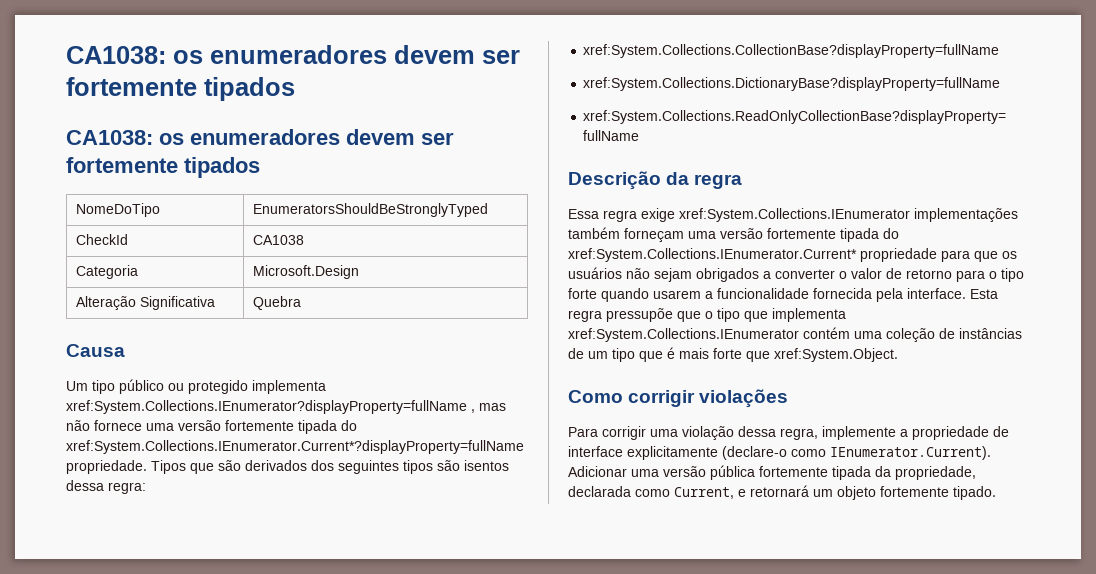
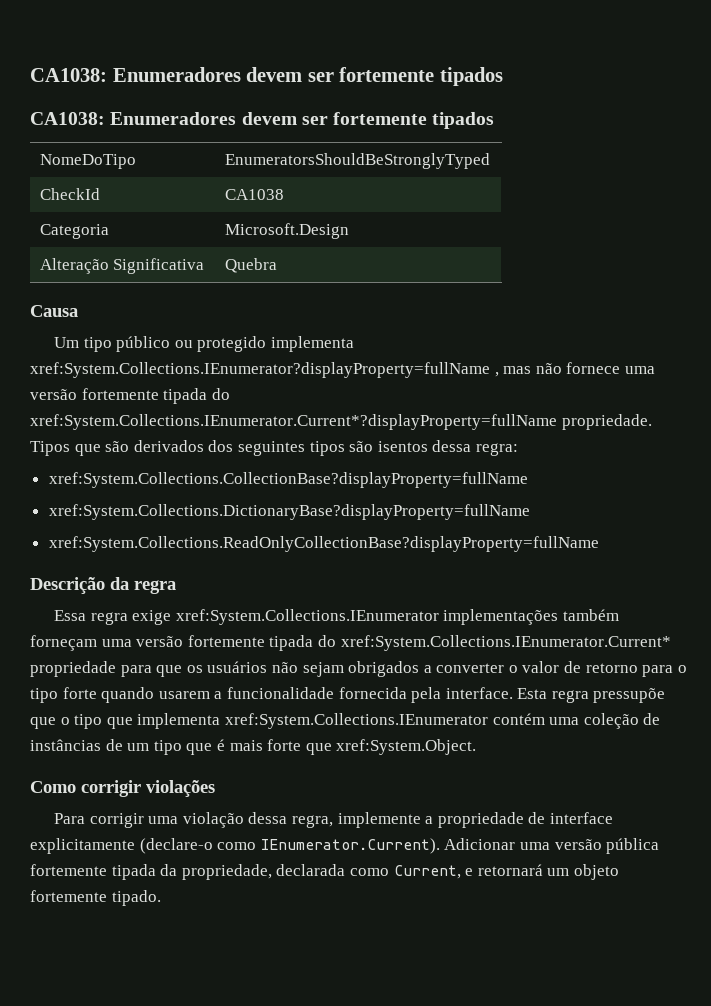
[66,45,387,64] CA1038: os enumeradores -> [30,67,241,82] CA1038: Enumeradores
[159,129,340,145] os enumeradores -> [110,112,237,125] Enumeradores

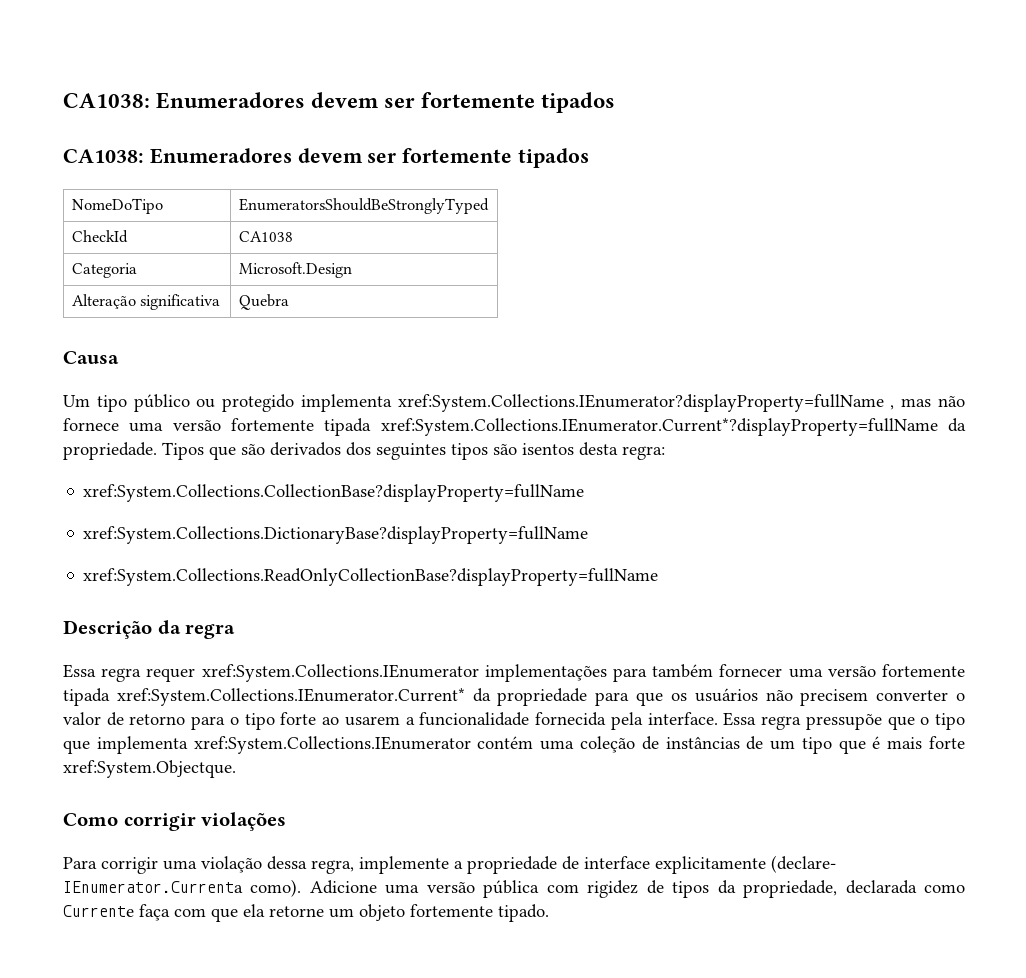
[113,258,205,274] Significativa -> [139,294,220,310] significativa
[211,388,230,400] [30,414,557,430] do xref:System.Collections.IEnumerator.Current*?displayProperty=fullName -> [380,418,966,436] xref:System.Collections.IEnumerator.Current*?displayProperty=fullName da
[432,440,472,452] dessa -> [579,442,618,456] desta
[132,610,172,625] exige -> [146,668,196,682] requer
[562,609,619,621] [30,635,671,651] também forneçam uma versão fortemente tipada do xref:System.Collections.IEnumerator.Current* -> [613,664,966,682] [63,688,491,706] para também fornecer uma versão fortemente tipada xref:System.Collections.IEnumerator.Current* da
[302,661,432,677] sejam obrigados a -> [800,689,869,706] precisem
[101,687,155,703] quando -> [322,717,340,725] ao
[517,688,548,699] Esta -> [723,712,757,726] Essa
[305,739,477,755] que xref:System.Object. -> [63,760,236,778] xref:System.Objectque.
[139,838,660,854] [30,864,543,880] (declare-o como IEnumerator.Current). Adicionar uma versão pública fortemente tipada da propriedade, declarada como Current, e retornará -> [771,855,836,873] [63,879,965,898] [63,904,324,922] (declare- IEnumerator.Currenta como). Adicione uma versão pública com rigidez de tipos da propriedade, declarada como Currente faça com que ela retorne

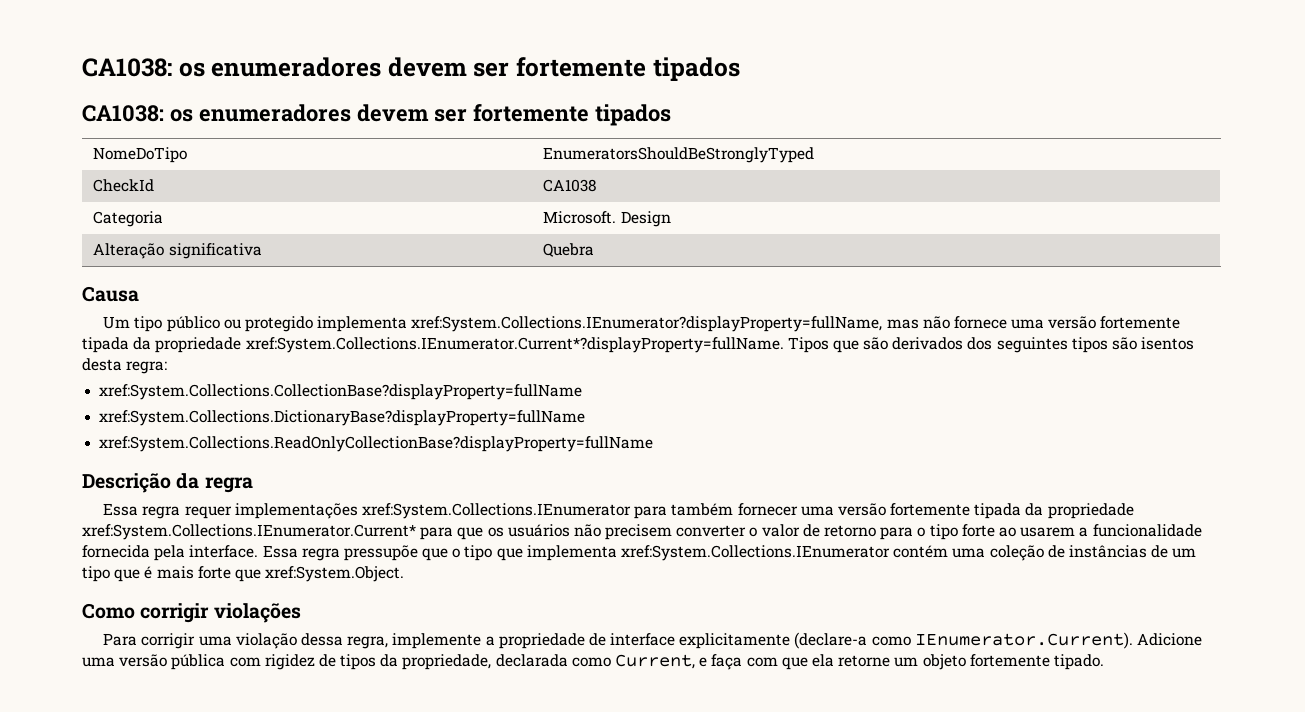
[63,92,306,109] CA1038: Enumeradores -> [82,57,382,77] CA1038: os enumeradores
[149,148,292,164] Enumeradores -> [169,104,351,122] os enumeradores
[238,262,352,278] Microsoft.Design -> [543,211,671,227] Microsoft. Design
[397,394,895,412] xref:System.Collections.IEnumerator?displayProperty=fullName , -> [411,316,883,332] xref:System.Collections.IEnumerator?displayProperty=fullName,
[380,418,966,436] [63,442,157,460] xref:System.Collections.IEnumerator.Current*?displayProperty=fullName da propriedade. -> [133,337,784,353] da propriedade xref:System.Collections.IEnumerator.Current*?displayProperty=fullName.
[201,664,607,682] xref:System.Collections.IEnumerator implementações -> [234,503,631,519] implementações xref:System.Collections.IEnumerator
[116,688,588,706] xref:System.Collections.IEnumerator.Current* da propriedade -> [1025,503,1134,519] [82,524,416,540] da propriedade xref:System.Collections.IEnumerator.Current*
[63,760,236,778] xref:System.Objectque. -> [234,566,405,582] que xref:System.Object.
[771,855,836,873] [63,879,302,897] (declare- IEnumerator.Currenta como). -> [794,632,1133,649] (declare-a como IEnumerator.Current).
[63,905,134,917] Currente -> [615,654,708,669] Current, e

